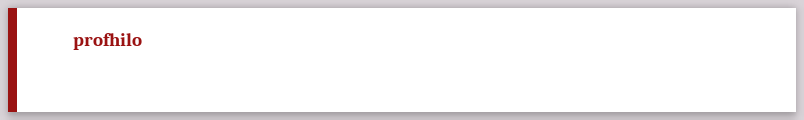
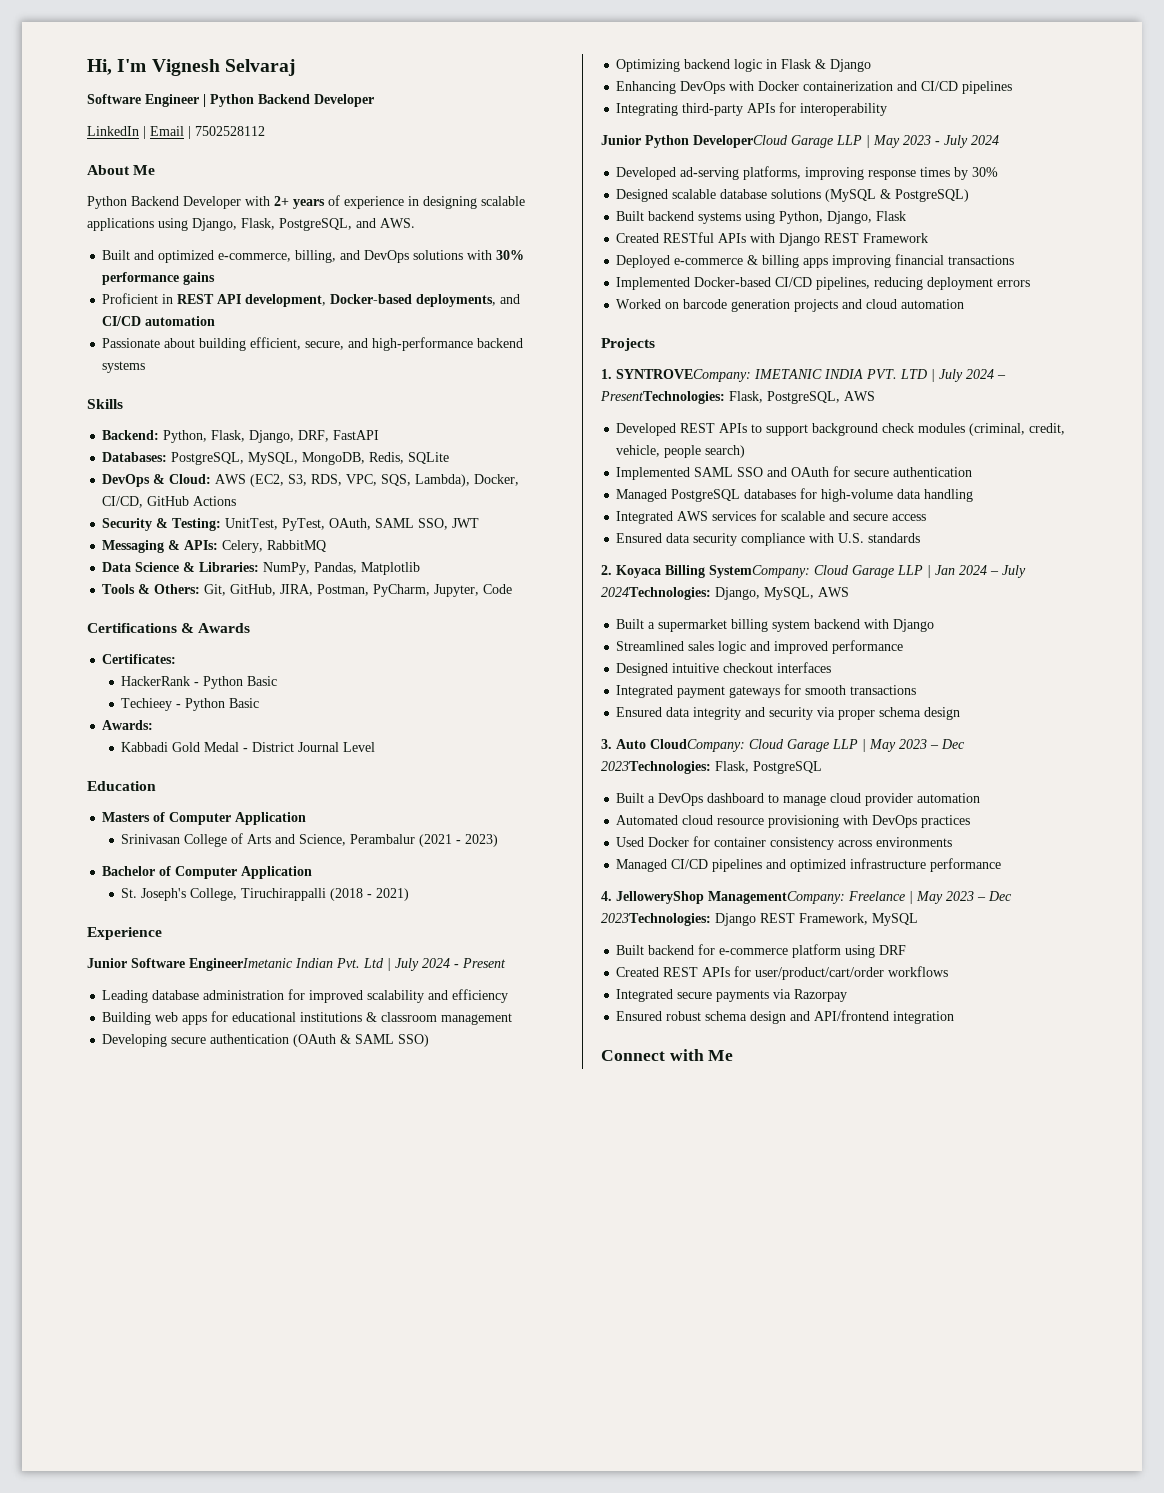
[73,33,142,50] profhilo -> [87,59,296,76] [87,94,374,107] [87,126,265,139] [87,165,156,175] [87,195,525,209] [87,218,415,231] [102,250,525,263] [102,272,216,285] [102,293,521,307] [102,316,216,326] [102,337,524,351] [102,361,146,373] [87,399,123,409] [102,430,380,443] [102,452,450,465] [102,474,520,487] [102,496,237,508] [102,518,480,531] [102,540,327,553] [102,562,421,575] [102,584,513,597] [87,623,251,633] [102,654,177,664] [121,676,278,689] [121,698,260,711] [102,720,154,730] [121,742,376,752] [87,781,156,791] [102,812,307,825] [121,833,499,847] [102,866,313,879] [121,888,410,901] [87,927,162,940] [87,958,506,971] [102,989,509,1003] [102,1011,513,1025] [102,1034,430,1047] [616,59,872,72] [616,81,1013,94] [616,102,888,116] [601,135,999,148] [616,166,999,180] [616,189,970,202] [616,211,907,224] [616,232,929,246] [616,254,1015,268] [616,277,1031,290] [616,299,965,312] [601,338,655,351] [601,369,1006,382] [600,391,875,404] [616,423,1066,436] [616,445,746,458] [616,466,973,480] [616,488,974,502] [616,510,927,524] [616,533,921,546] [601,565,1026,578] [601,587,849,600] [616,619,935,632] [616,640,904,654] [616,662,832,676] [616,684,917,698] [616,707,961,720] [601,739,965,752] [601,761,822,774] [616,793,981,806] [616,815,971,828] [616,836,953,850] [616,858,1002,872] [601,891,1012,904] [601,913,918,926] [616,944,907,958] [616,966,949,980] [616,989,848,1002] [616,1010,955,1024] [601,1049,734,1061] Hi, I'm Vignesh Selvaraj // Software Engineer | Python Backend Developer // LinkedIn | Email | 7502528112 // About Me // Python Backend Developer with 2+ years of experience in designing scalable applications using Django, Flask, PostgreSQL, and AWS. // Built and optimized e-commerce, billing, and DevOps solutions with 30% performance gains // Proficient in REST API development, Docker-based deployments, and CI/CD automation // Passionate about building efficient, secure, and high-performance backend systems // Skills // Backend: Python, Flask, Django, DRF, FastAPI // Databases: PostgreSQL, MySQL, MongoDB, Redis, SQLite // DevOps & Cloud: AWS (EC2, S3, RDS, VPC, SQS, Lambda), Docker, CI/CD, GitHub Actions // Security & Testing: UnitTest, PyTest, OAuth, SAML SSO, JWT // Messaging & APIs: Celery, RabbitMQ // Data Science & Libraries: NumPy, Pandas, Matplotlib // Tools & Others: Git, GitHub, JIRA, Postman, PyCharm, Jupyter, Code // Certifications & Awards // Certificates: // HackerRank - Python Basic // Techieey - Python Basic // Awards: // Kabbadi Gold Medal - District Journal Level // Education // Masters of Computer Application // Srinivasan College of Arts and Science, Perambalur (2021 - 2023) // Bachelor of Computer Application // St. Joseph's College, Tiruchirappalli (2018 - 2021) // Experience // Junior Software EngineerImetanic Indian Pvt. Ltd | July 2024 - Present // Leading database administration for improved scalability and efficiency // Building web apps for educational institutions & classroom management // Developing secure authentication (OAuth & SAML SSO) // Optimizing backend logic in Flask & Django // Enhancing DevOps with Docker containerization and CI/CD pipelines // Integrating third-party APIs for interoperability // Junior Python DeveloperCloud Garage LLP | May 2023 - July 2024 // Developed ad-serving platforms, improving response times by 30% // Designed scalable database solutions (MySQL & PostgreSQL) // Built backend systems using Python, Django, Flask // Created RESTful APIs with Django REST Framework // Deployed e-commerce & billing apps improving financial transactions // Implemented Docker-based CI/CD pipelines, reducing deployment errors // Worked on barcode generation projects and cloud automation // Projects // 1. SYNTROVECompany: IMETANIC INDIA PVT. LTD | July 2024 – PresentTechnologies: Flask, PostgreSQL, AWS // Developed REST APIs to support background check modules (criminal, credit, vehicle, people search) // Implemented SAML SSO and OAuth for secure authentication // Managed PostgreSQL databases for high-volume data handling // Integrated AWS services for scalable and secure access // Ensured data security compliance with U.S. standards // 2. Koyaca Billing SystemCompany: Cloud Garage LLP | Jan 2024 – July 2024Technologies: Django, MySQL, AWS // Built a supermarket billing system backend with Django // Streamlined sales logic and improved performance // Designed intuitive checkout interfaces // Integrated payment gateways for smooth transactions // Ensured data integrity and security via proper schema design // 3. Auto CloudCompany: Cloud Garage LLP | May 2023 – Dec 2023Technologies: Flask, PostgreSQL // Built a DevOps dashboard to manage cloud provider automation // Automated cloud resource provisioning with DevOps practices // Used Docker for container consistency across environments // Managed CI/CD pipelines and optimized infrastructure performance // 4. JelloweryShop ManagementCompany: Freelance | May 2023 – Dec 2023Technologies: Django REST Framework, MySQL // Built backend for e-commerce platform using DRF // Created REST APIs for user/product/cart/order workflows // Integrated secure payments via Razorpay // Ensured robust schema design and API/frontend integration // Connect with Me

